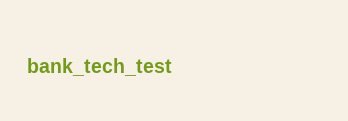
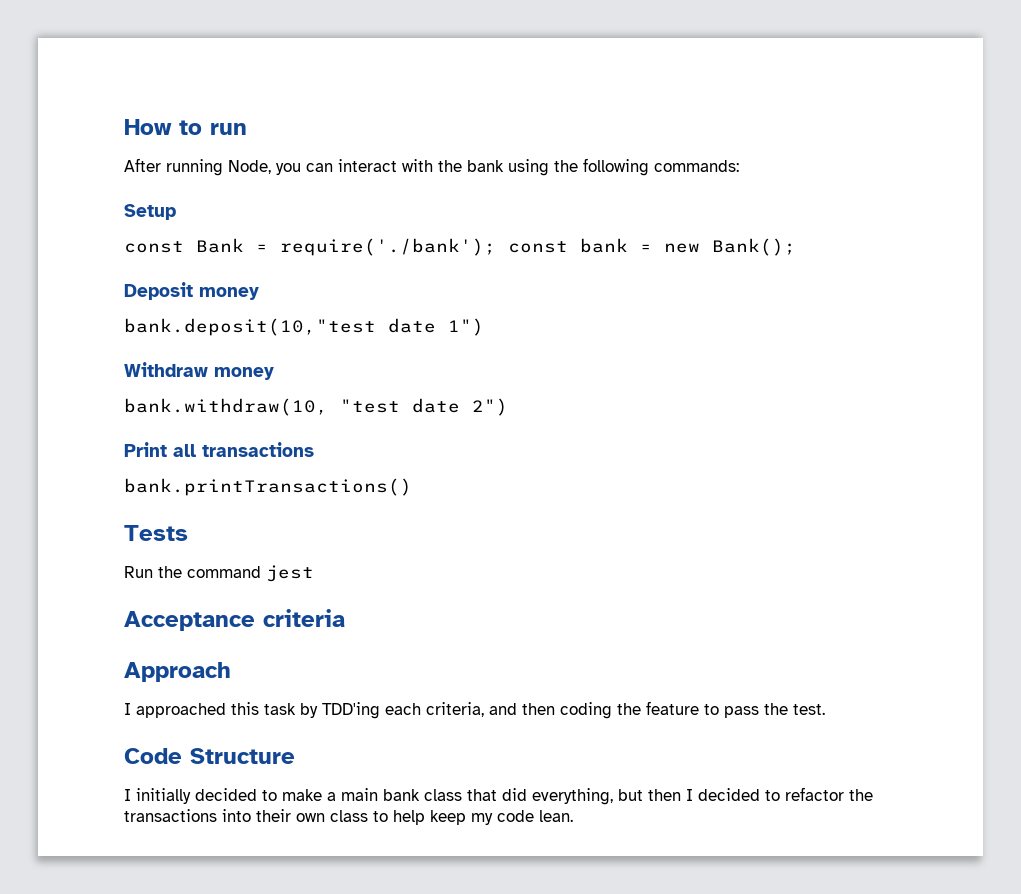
[27,58,172,76] bank_tech_test -> [124,119,247,135] [124,158,739,176] [124,204,176,220] [124,238,796,256] [124,282,259,300] [124,318,484,336] [124,362,274,380] [124,398,508,416] [124,442,314,457] [124,478,412,496] [124,525,188,541] [124,565,314,582] [124,609,345,631] [124,662,231,682] [124,701,825,719] [124,748,295,764] [124,787,873,805] [124,809,573,825] How to run // After running Node, you can interact with the bank using the following commands: // Setup // const Bank = require('./bank'); const bank = new Bank(); // Deposit money // bank.deposit(10,"test date 1") // Withdraw money // bank.withdraw(10, "test date 2") // Print all transactions // bank.printTransactions() // Tests // Run the command jest // Acceptance criteria // Approach // I approached this task by TDD'ing each criteria, and then coding the feature to pass the test. // Code Structure // I initially decided to make a main bank class that did everything, but then I decided to refactor the transactions into their own class to help keep my code lean.

